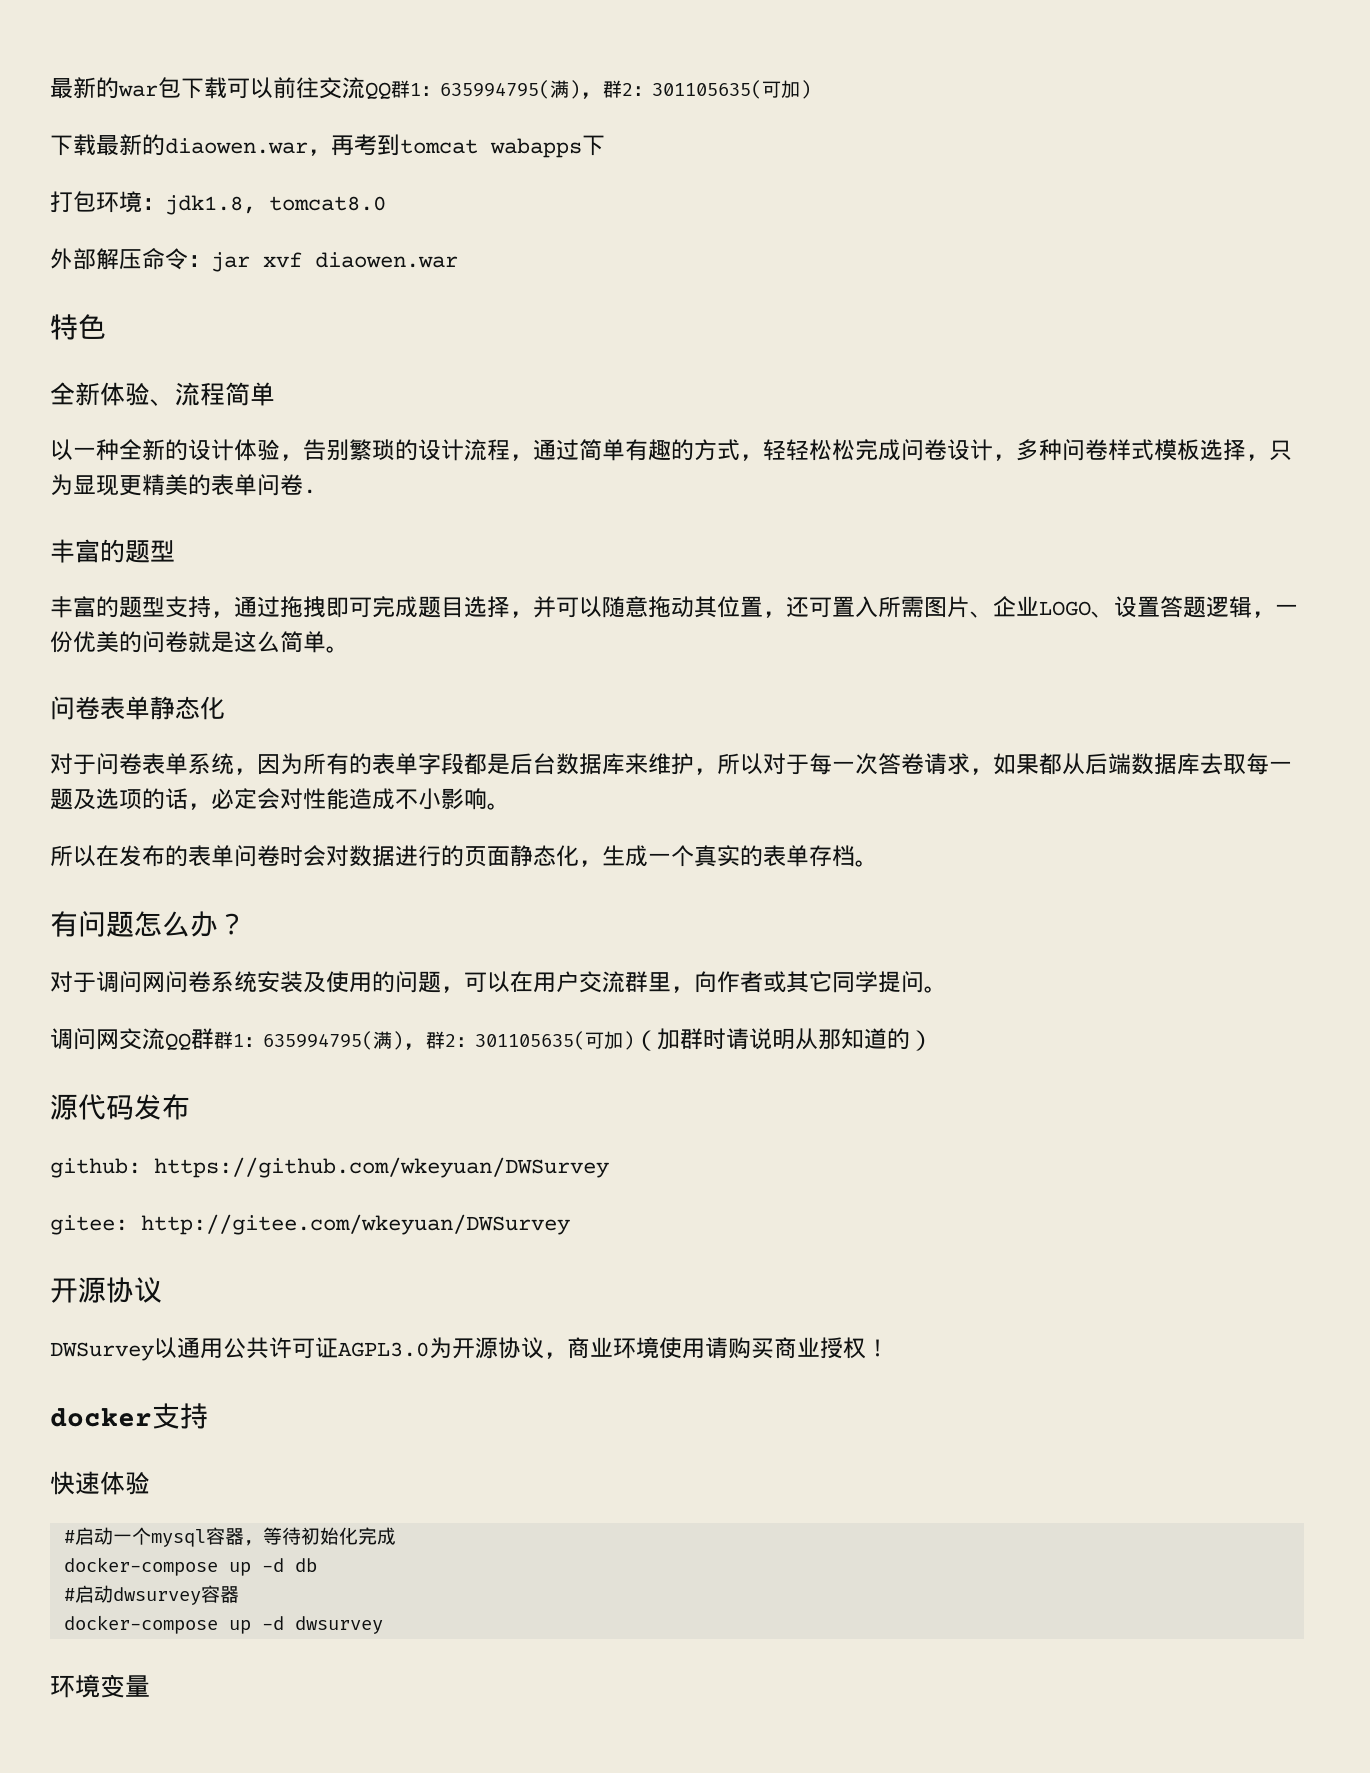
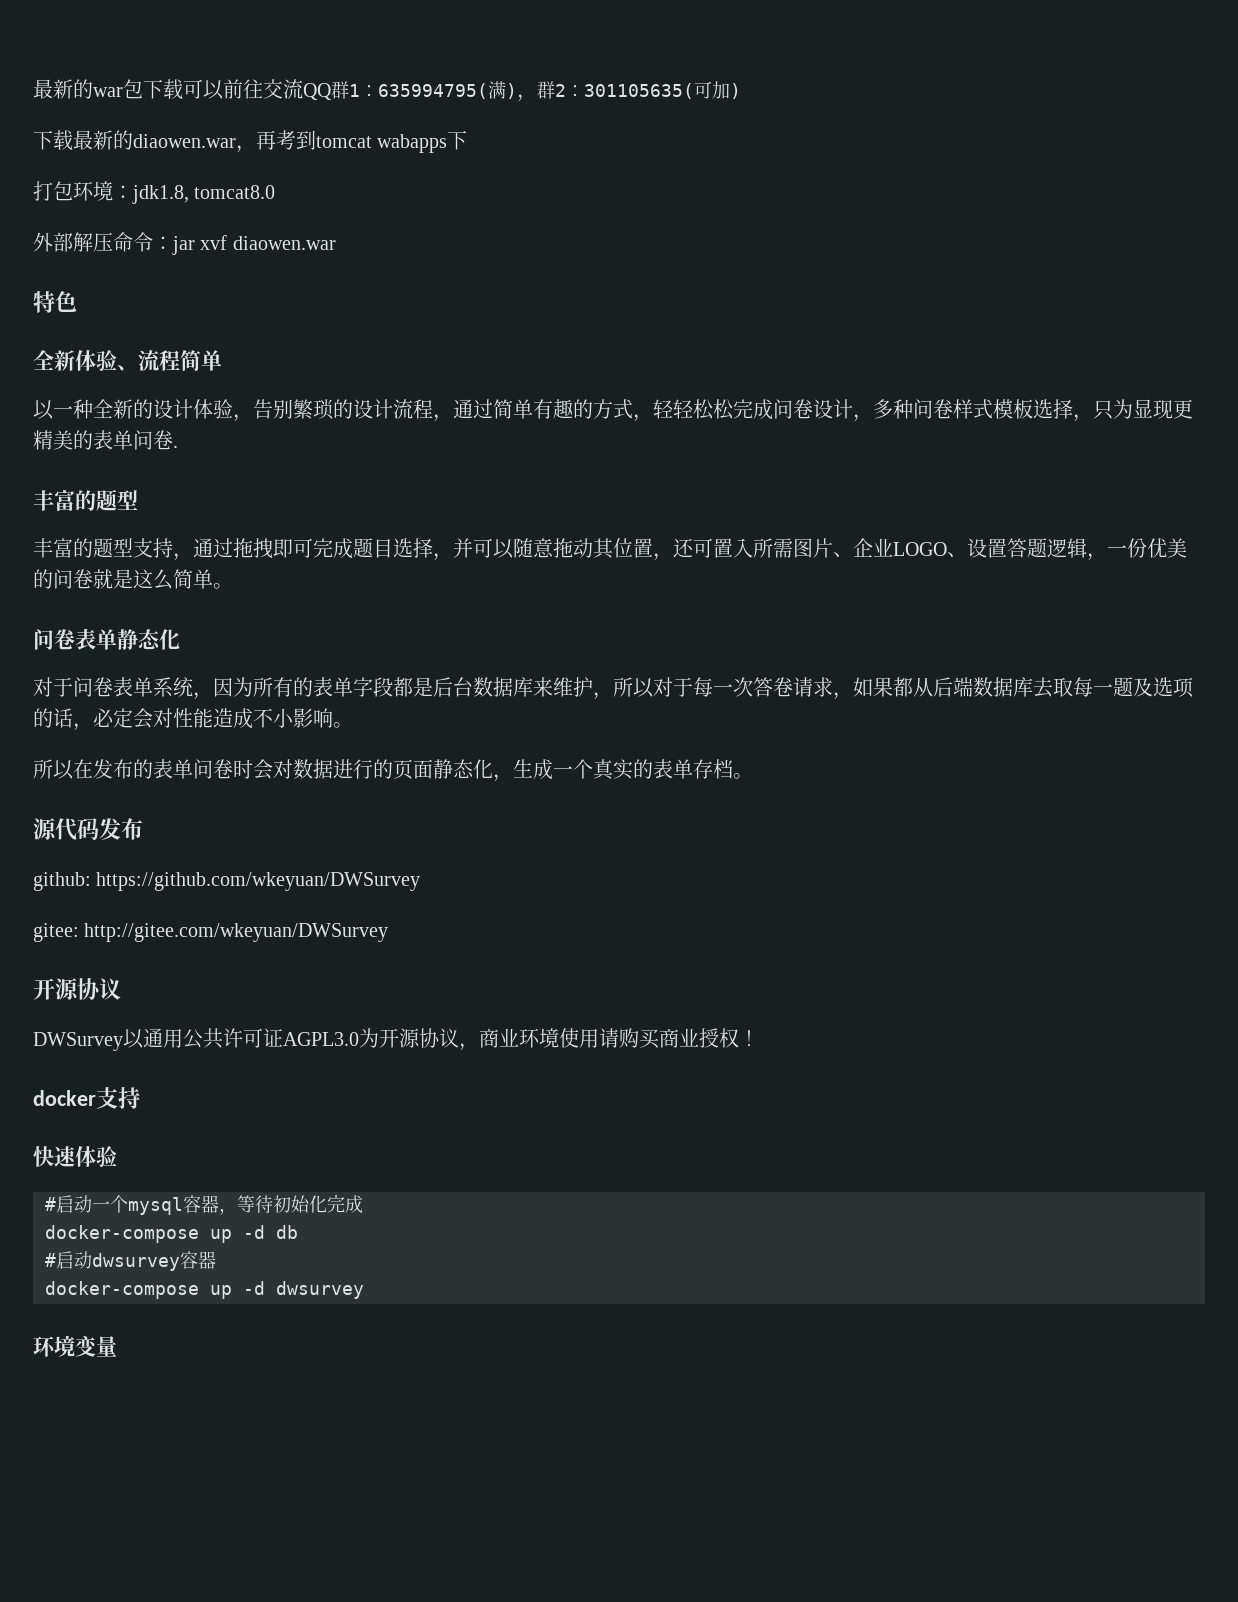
[50,911,246,937] [50,971,947,993] [50,1028,933,1051] // 有问题怎么办？ // 对于调问网问卷系统安装及使用的问题，可以在用户交流群里，向作者或其它同学提问。 // 调问网交流QQ群群1：635994795(满)，群2：301105635(可加)（加群时请说明从那知道的） -> (753, 776) none

